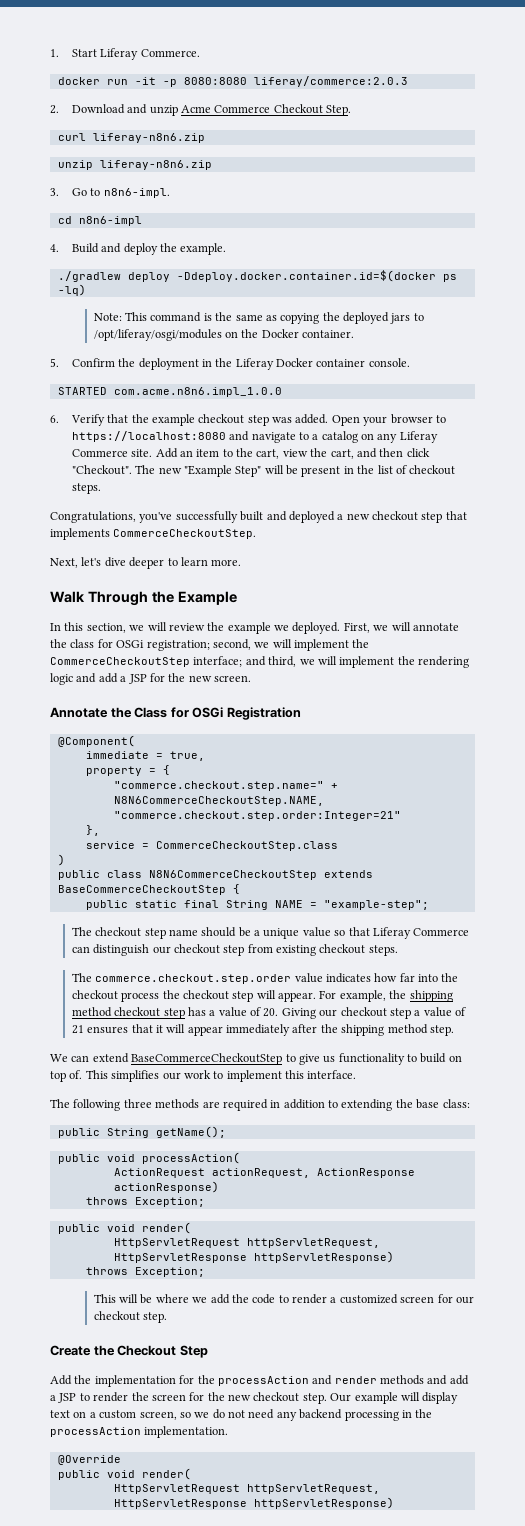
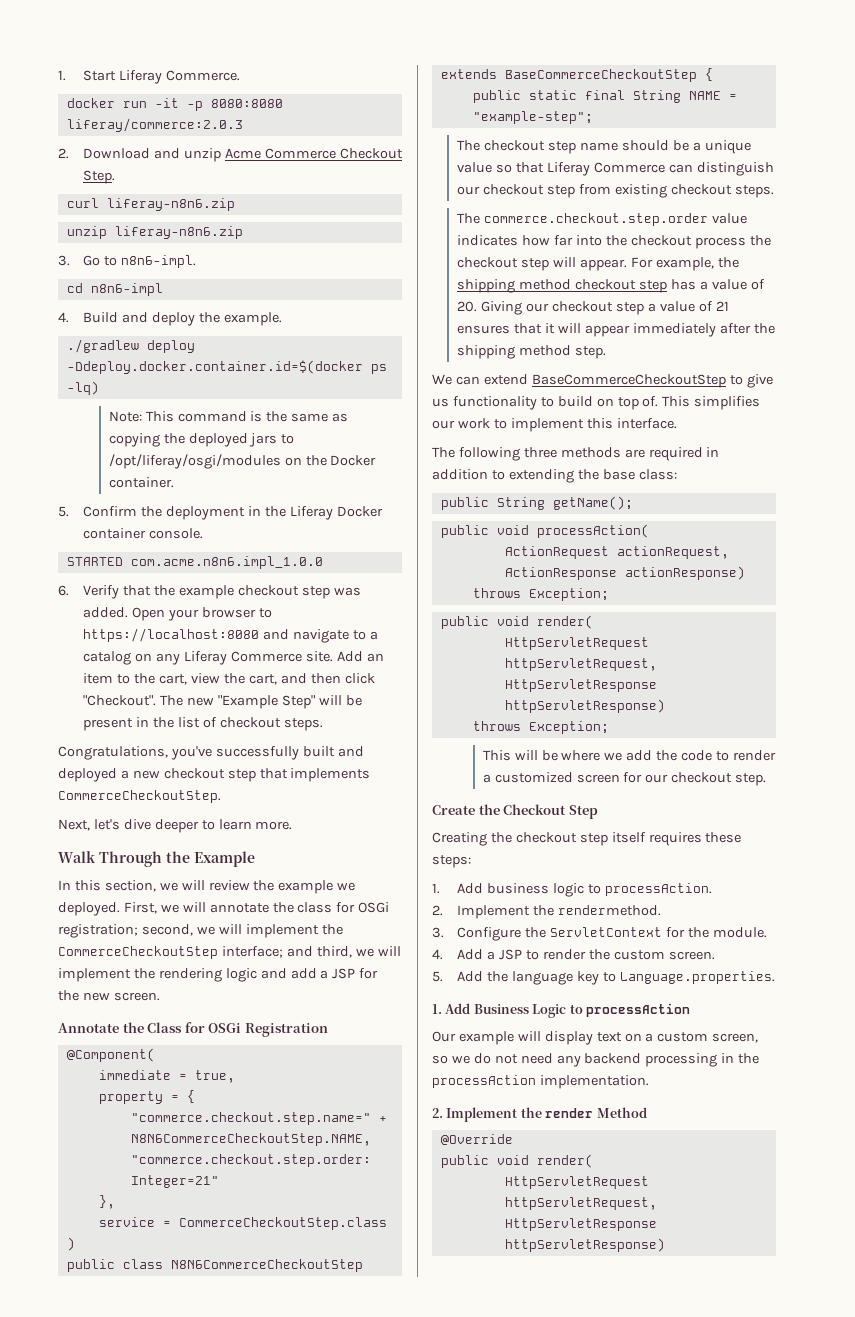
[50,1375,469,1387] Add the implementation for the processAction and render methods and add -> [432,832,742,846] [432,855,471,868] [432,883,712,897] [432,905,662,919] [432,927,767,941] [432,949,484,960] Creating the checkout step itself requires these steps: // 1. Add business logic to processAction. // 2. Implement the rendermethod. // 3. Configure the ServletContext for the module. // 4. Add
[151,1392,327,1404] screen for the new checkout step. -> [613,950,715,960] [432,971,775,985] [432,1003,690,1018] custom screen. // 5. Add the language key to Language.properties. // 1. Add Business Logic to processAction //
(229, 1432) none -> [432,1107,647,1122] // 2. Implement the render Method

